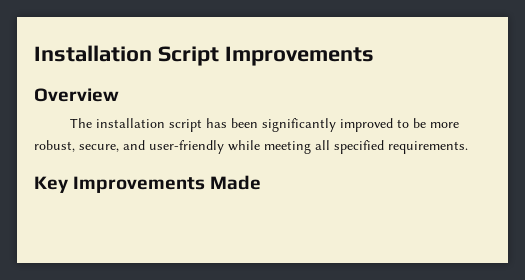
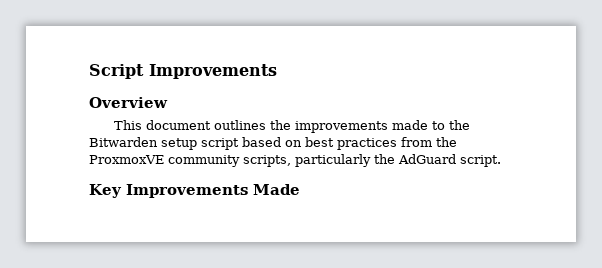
[34,45,152,62] Installation -> (89, 71) none
[69,118,459,132] [34,140,468,154] The installation script has been significantly improved to be more robust, secure, and user-friendly while meeting all specified requirements. -> [113,120,470,133] [89,137,457,150] [89,154,501,167] This document outlines the improvements made to the Bitwarden setup script based on best practices from the ProxmoxVE community scripts, particularly the AdGuard script.

